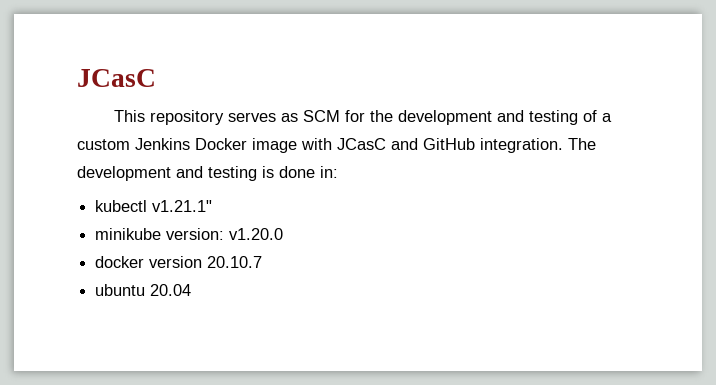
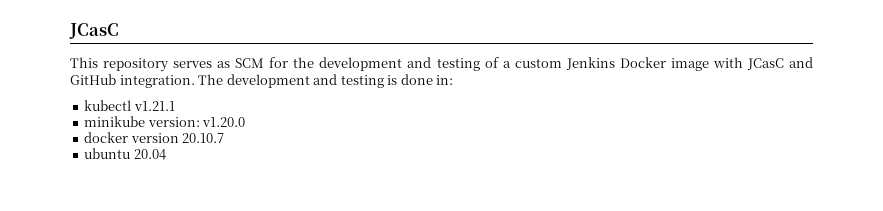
[152,200,213,212] v1.21.1" -> [133,101,175,111] v1.21.1

